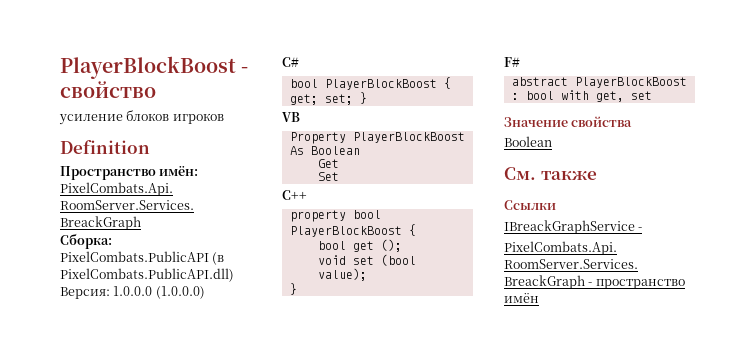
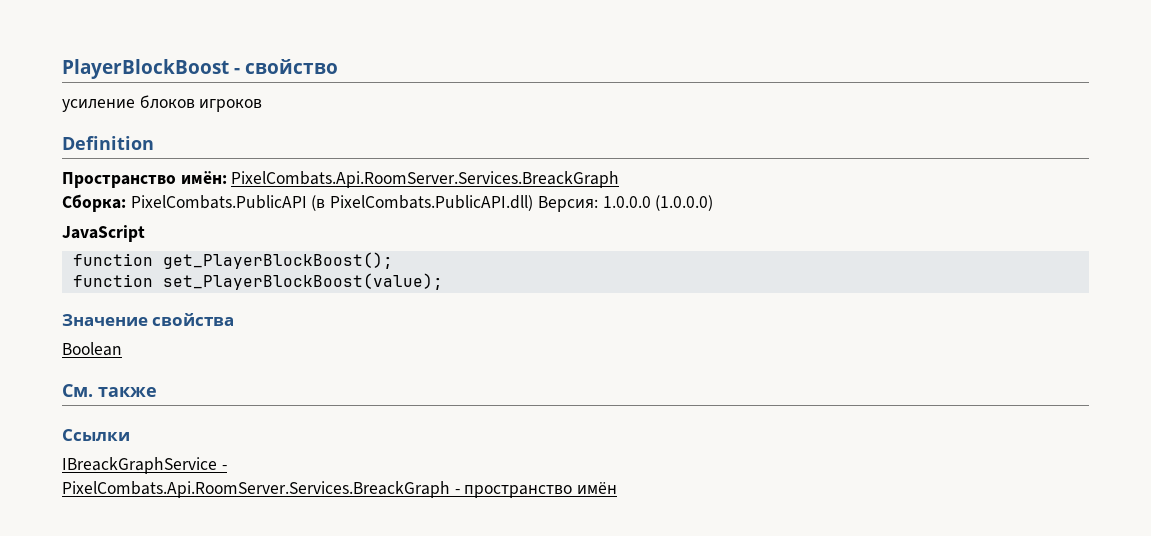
[282,57,299,67] [289,77,451,90] [289,92,367,105] [282,112,300,122] [289,132,465,144] [289,146,360,155] [317,159,339,168] [317,172,339,181] [282,190,307,200] [289,210,381,222] [289,224,416,237] [317,239,402,252] [317,254,416,266] [317,268,367,281] [289,283,297,295] [504,57,520,67] [511,77,687,88] [511,90,652,102] C# // bool PlayerBlockBoost { get; set; } // VB // Property PlayerBlockBoost As Boolean // Get // Set // C++ // property bool PlayerBlockBoost { // bool get (); // void set (bool value); // } // F# // abstract PlayerBlockBoost : bool with get, set -> [62,225,145,242] [72,252,393,269] [72,273,443,290] JavaScript // function get_PlayerBlockBoost(); // function set_PlayerBlockBoost(value);

